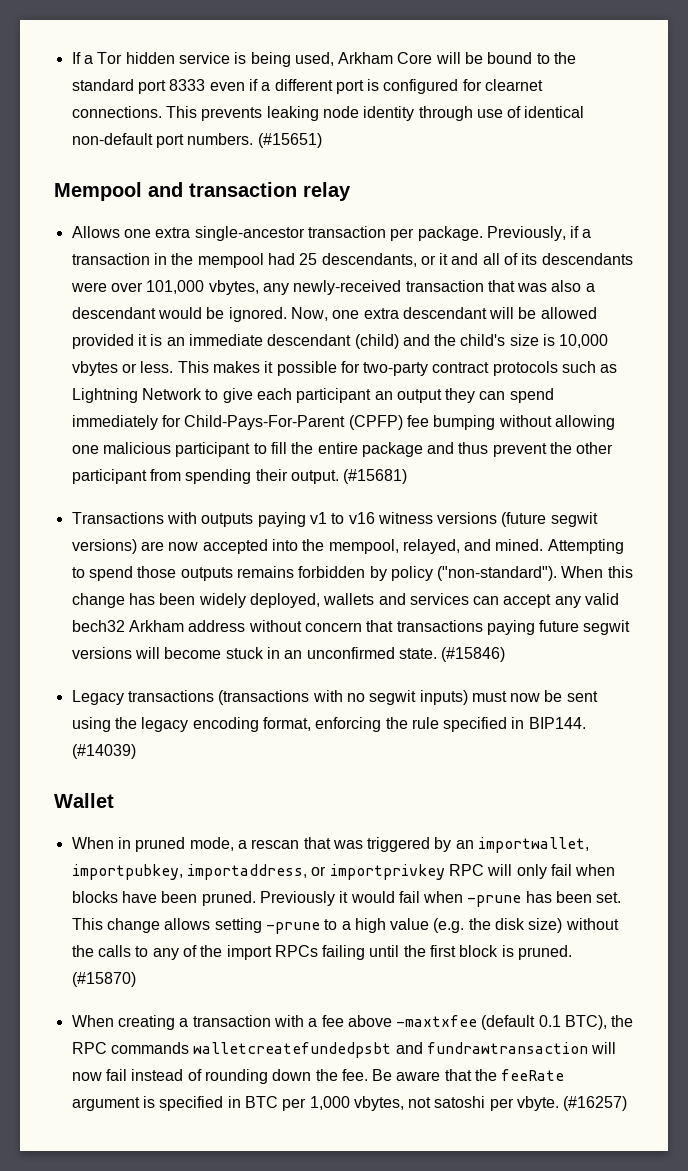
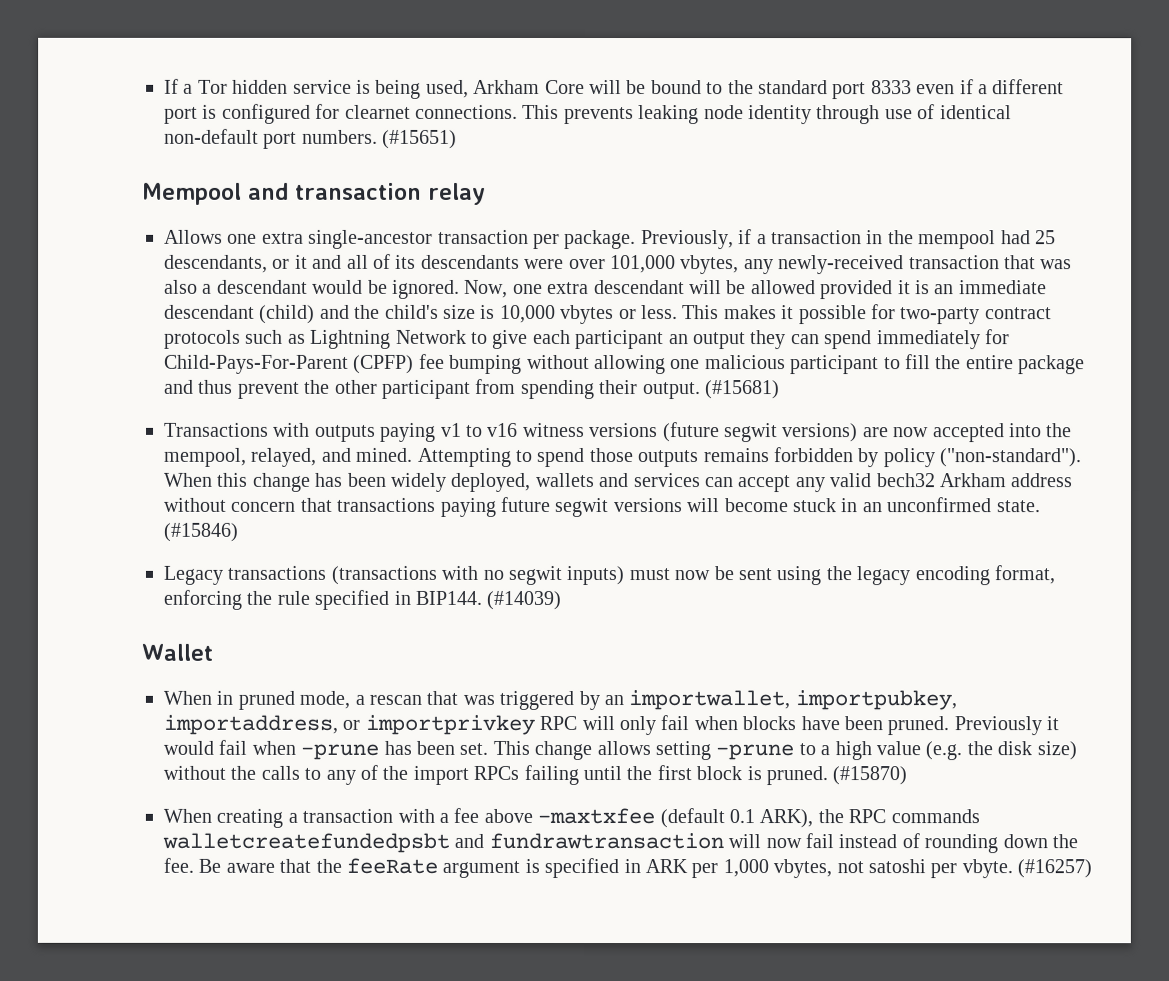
[565,1015,608,1030] BTC), -> [759,809,814,829] ARK),
[244,1096,278,1108] BTC -> [644,859,688,874] ARK

